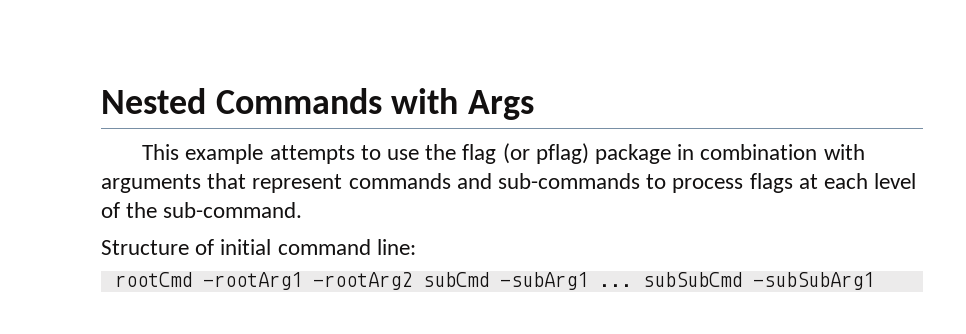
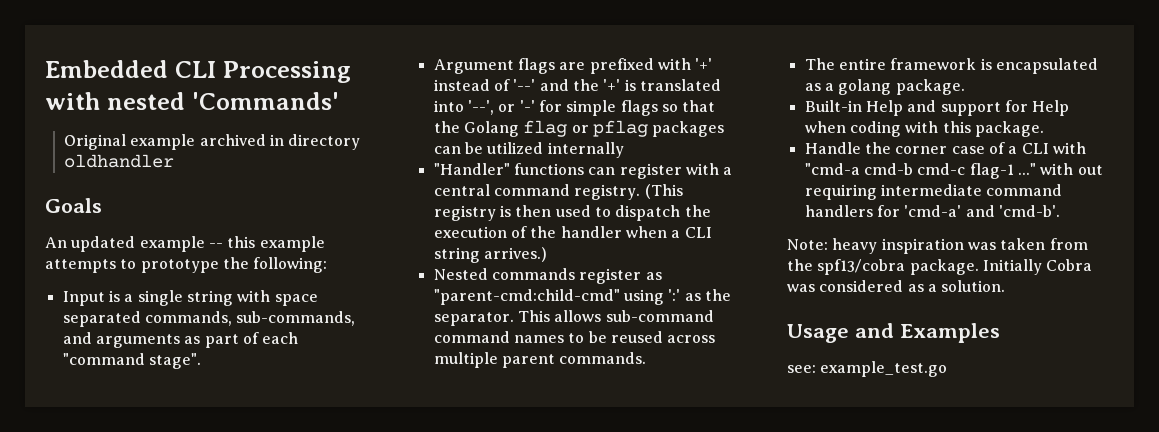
[101,88,535,120] [142,143,865,164] [101,173,917,193] [101,202,303,218] [101,239,416,255] [114,272,874,290] Nested Commands with Args // This example attempts to use the flag (or pflag) package in combination with arguments that represent commands and sub-commands to process flags at each level of the sub-command. // Structure of initial command line: // rootCmd -rootArg1 -rootArg2 subCmd -subArg1 ... subSubCmd -subSubArg1 -> [45,60,351,83] [45,92,339,110] [64,134,361,150] [64,154,175,168] [45,198,102,213] [45,236,325,252] [45,257,328,273] [62,290,318,306] [62,311,356,327] [62,332,299,348] [62,353,201,369] [433,58,713,74] [433,79,721,91] [433,100,716,116] [433,120,725,137] [433,142,624,158] [433,163,733,179] [433,184,683,200] [433,205,711,221] [433,226,712,238] [433,247,547,263] [433,268,662,284] [433,289,731,305] [433,310,714,326] [433,331,716,343] [433,352,647,368] [804,58,1098,74] [804,79,965,95] [804,100,1070,116] [804,121,1044,137] [804,142,1086,154] [804,163,1103,179] [804,184,1063,200] [804,205,1060,217] [787,238,1088,254] [787,259,1093,275] [787,280,1006,292] [787,323,1000,343] [787,361,948,377] Embedded CLI Processing with nested 'Commands' // Original example archived in directory oldhandler // Goals // An updated example -- this example attempts to prototype the following: // Input is a single string with space separated commands, sub-commands, and arguments as part of each "command stage". // Argument flags are prefixed with '+' instead of '--' and the '+' is translated into '--', or '-' for simple flags so that the Golang flag or pflag packages can be utilized internally // "Handler" functions can register with a central command registry. (This registry is then used to dispatch the execution of the handler when a CLI string arrives.) // Nested commands register as "parent-cmd:child-cmd" using ':' as the separator. This allows sub-command command names to be reused across multiple parent commands. // The entire framework is encapsulated as a golang package. // Built-in Help and support for Help when coding with this package. // Handle the corner case of a CLI with "cmd-a cmd-b cmd-c flag-1 ..." with out requiring intermediate command handlers for 'cmd-a' and 'cmd-b'. // Note: heavy inspiration was taken from the spf13/cobra package. Initially Cobra was considered as a solution. // Usage and Examples // see: example_test.go

